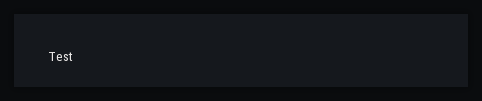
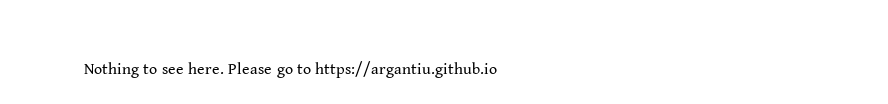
[48,52,73,61] Test -> [84,61,498,78] Nothing to see here. Please go to https://argantiu.github.io

